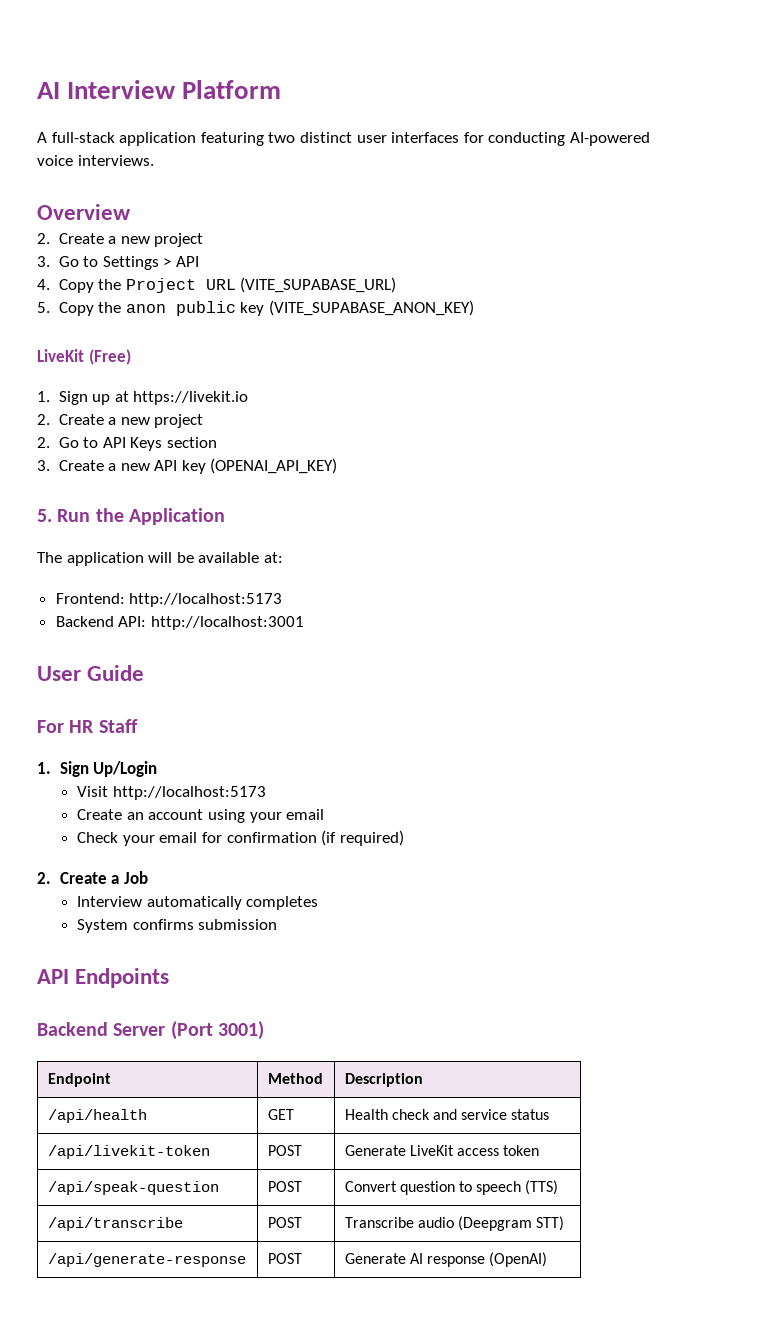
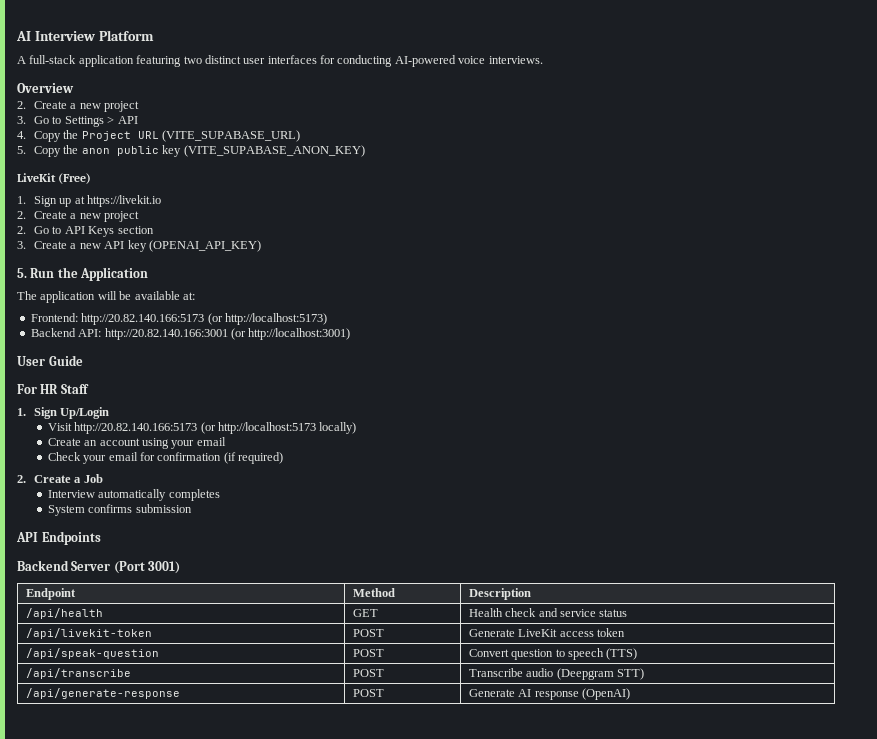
[129,593,283,607] http://localhost:5173 -> [81,313,327,325] http://20.82.140.166:5173 (or http://localhost:5173)
[150,616,304,630] http://localhost:3001 -> [104,328,351,340] http://20.82.140.166:3001 (or http://localhost:3001)
[112,786,266,800] http://localhost:5173 -> [74,422,357,434] http://20.82.140.166:5173 (or http://localhost:5173 locally)

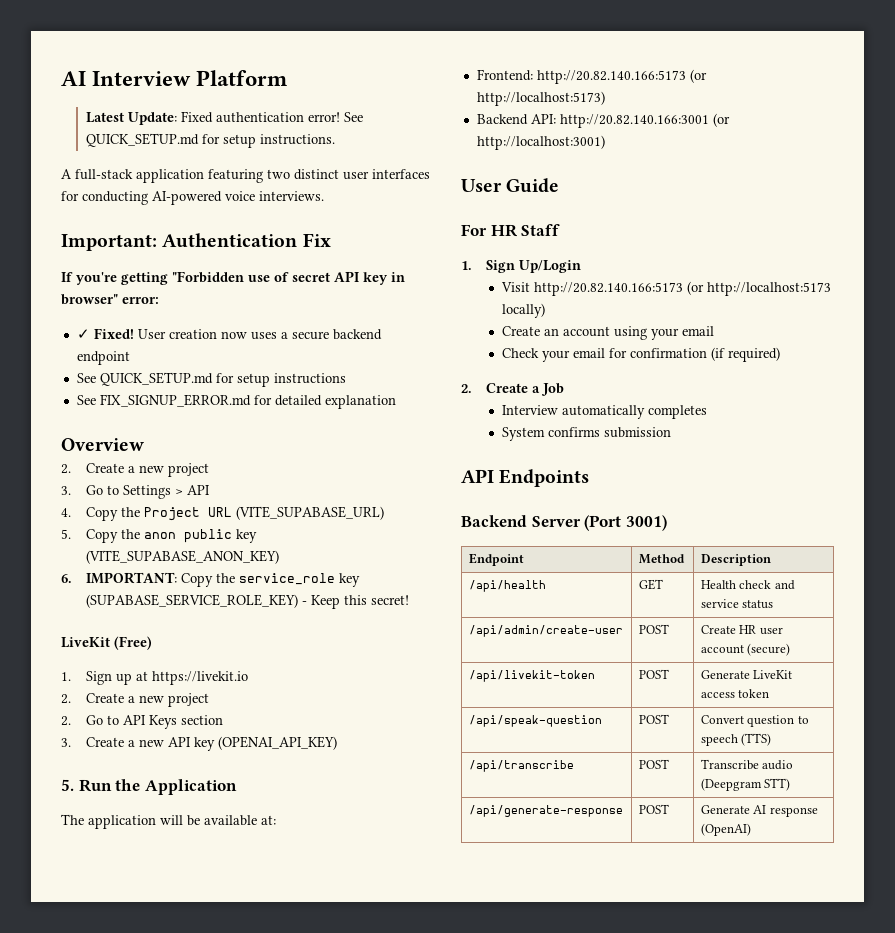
(154, 35) none -> [86,111,364,125] [86,133,336,148] // Latest Update: Fixed authentication error! See QUICK_SETUP.md for setup instructions.
(543, 60) none -> [61,233,331,251] [61,271,405,285] [61,294,159,305] [76,328,382,340] [76,351,130,365] [76,372,346,387] [76,394,396,409] // Important: Authentication Fix // If you're getting "Forbidden use of secret API key in browser" error: // ✓ Fixed! User creation now uses a secure backend endpoint // See QUICK_SETUP.md for setup instructions // See FIX_SIGNUP_ERROR.md for detailed explanation
(365, 151) none -> [61,572,361,587] [86,594,410,609] // 6. IMPORTANT: Copy the service_role key (SUPABASE_SERVICE_ROLE_KEY) - Keep this secret!
(628, 613) none -> [468,625,623,637] [638,624,669,634] [700,625,783,635] [700,643,791,656] // /api/admin/create-user | POST | Create HR user account (secure)

